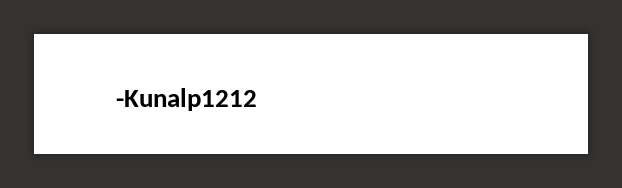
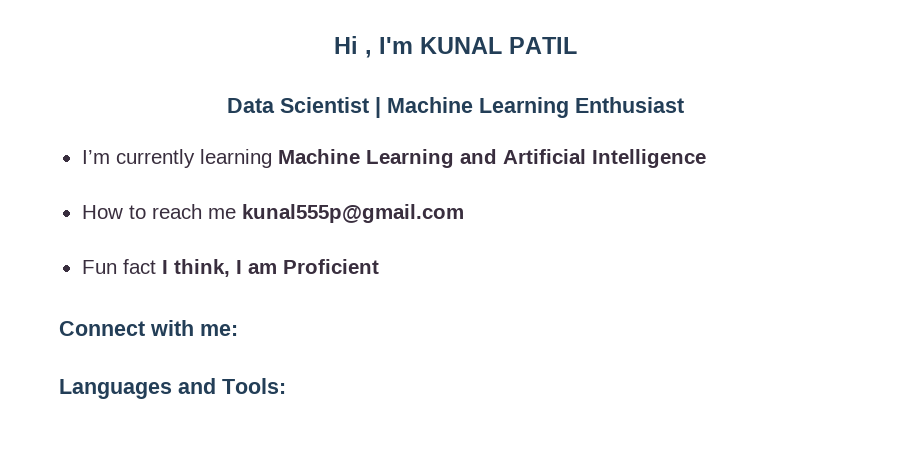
[116,88,257,111] -Kunalp1212 -> [334,36,577,58] [227,97,684,118] [81,149,706,168] [81,204,464,223] [81,259,379,277] [59,320,238,336] [59,378,286,399] Hi , I'm KUNAL PATIL // Data Scientist | Machine Learning Enthusiast // I’m currently learning Machine Learning and Artificial Intelligence // How to reach me kunal555p@gmail.com // Fun fact I think, I am Proficient // Connect with me: // Languages and Tools:

